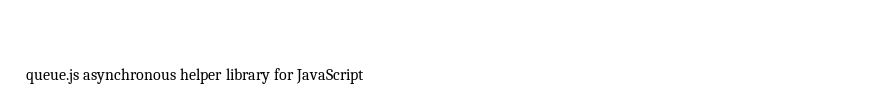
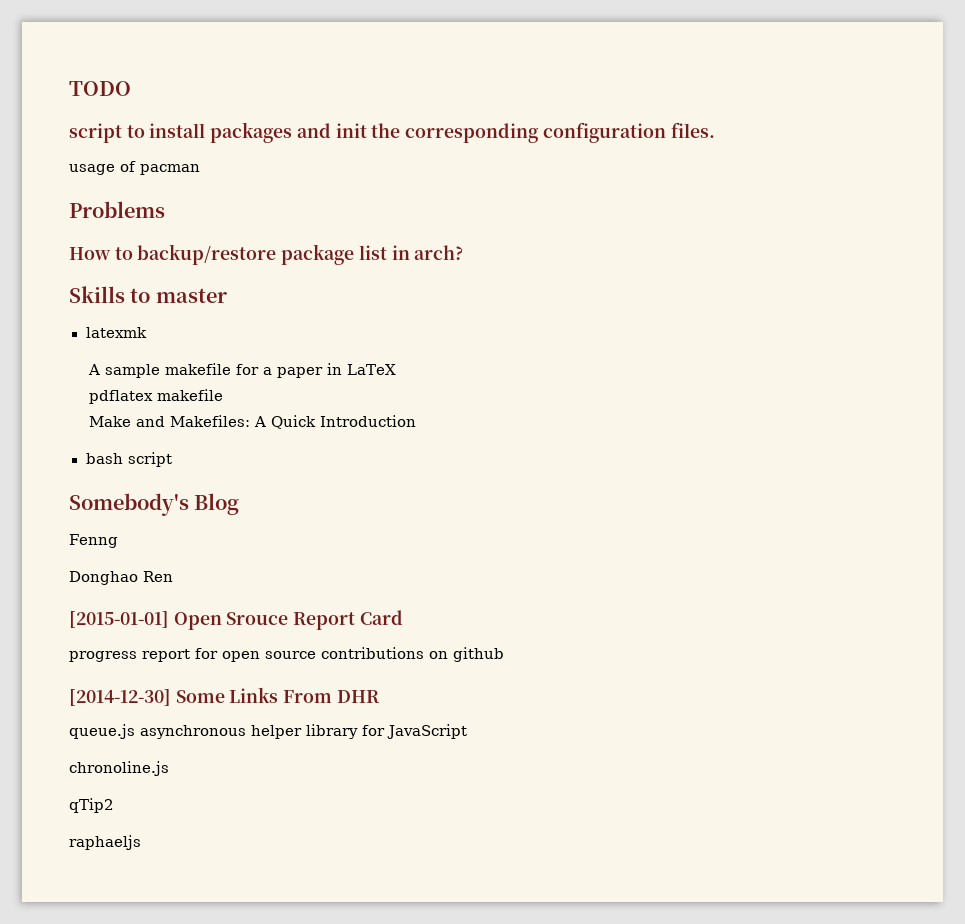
(26, 76) none -> [69,81,131,96] [69,122,715,143] [69,161,200,175] [69,201,165,218] [69,244,464,265] [69,286,227,303] [85,327,147,338] [87,363,396,378] [88,389,223,404] [88,415,416,429] [85,452,172,467] [69,493,240,516] [69,534,118,548] [69,571,173,585] [69,610,403,630] [69,647,504,662] [69,687,379,706] TODO // script to install packages and init the corresponding configuration files. // usage of pacman // Problems // How to backup/restore package list in arch? // Skills to master // latexmk // A sample makefile for a paper in LaTeX // pdflatex makefile // Make and Makefiles: A Quick Introduction // bash script // Somebody's Blog // Fenng // Donghao Ren // [2015-01-01] Open Srouce Report Card // progress report for open source contributions on github // [2014-12-30] Some Links From DHR //
(364, 76) none -> [69,761,169,776] [69,798,114,813] [69,835,141,850] // chronoline.js // qTip2 // raphaeljs

